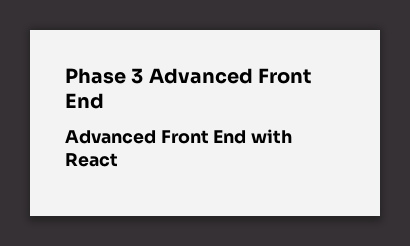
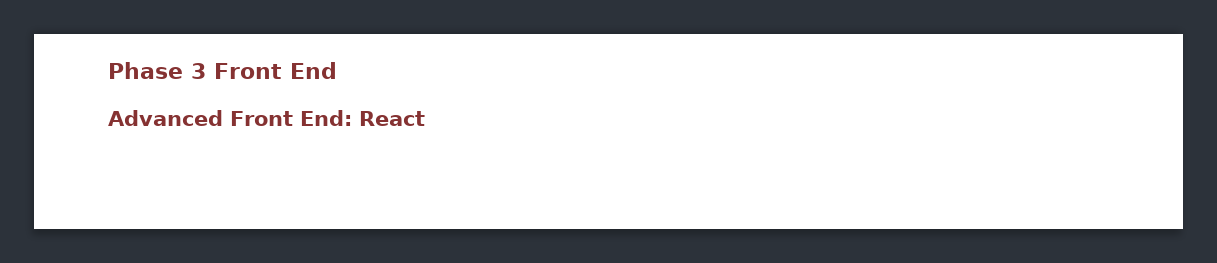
[148,68,253,84] Advanced -> (206, 71) none
[213,129,293,144] End with -> [299,110,352,126] End:

